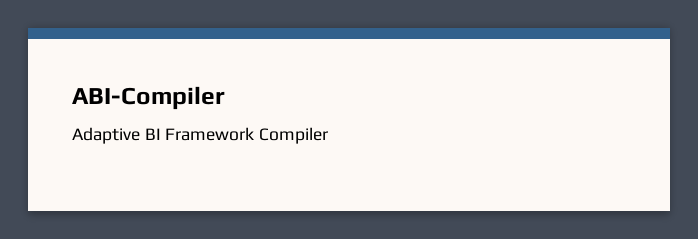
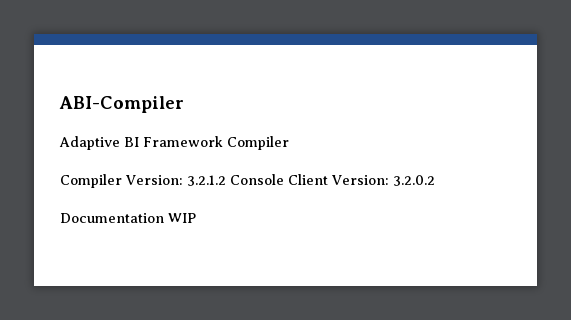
(329, 135) none -> [60,174,435,188] [60,213,196,223] // Compiler Version: 3.2.1.2 Console Client Version: 3.2.0.2 // Documentation WIP

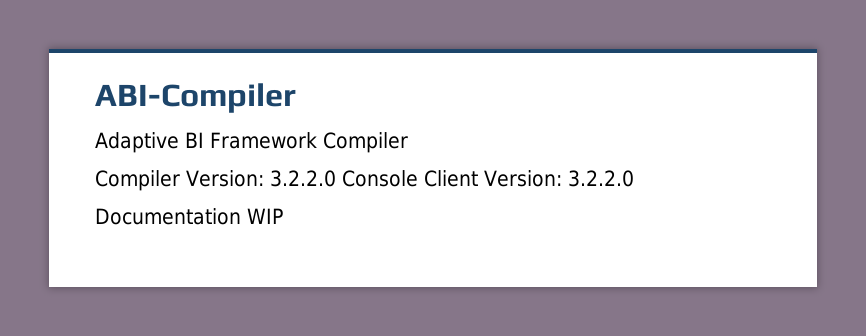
[187,175,226,186] 3.2.1.2 -> [269,170,336,187] 3.2.2.0
[393,175,435,186] 3.2.0.2 -> [567,170,634,187] 3.2.2.0

